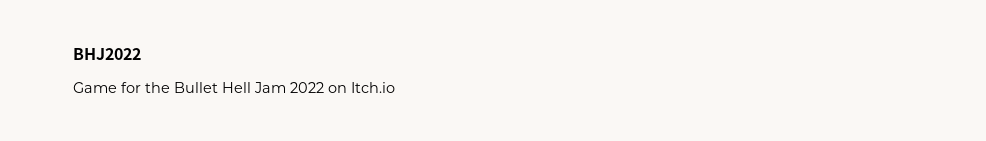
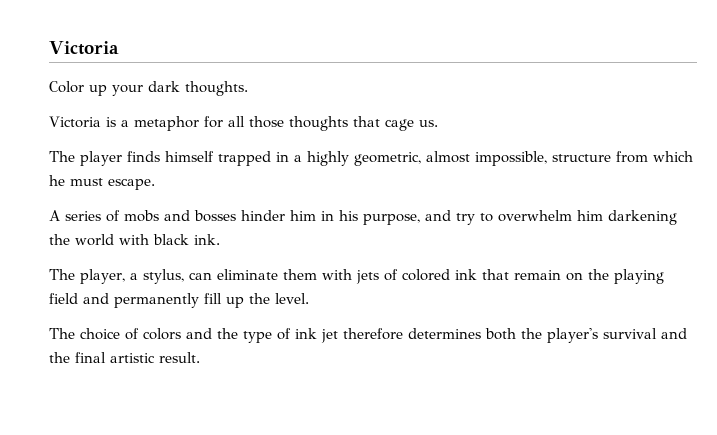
[73,48,141,60] [73,82,395,93] BHJ2022 // Game for the Bullet Hell Jam 2022 on Itch.io -> [49,41,119,55] [49,81,248,96] [49,116,438,131] [49,151,693,166] [49,175,155,190] [49,210,677,225] [49,234,220,246] [49,269,664,284] [49,293,309,308] [49,328,687,343] [49,352,200,363] Victoria // Color up your dark thoughts. // Victoria is a metaphor for all those thoughts that cage us. // The player finds himself trapped in a highly geometric, almost impossible, structure from which he must escape. // A series of mobs and bosses hinder him in his purpose, and try to overwhelm him darkening the world with black ink. // The player, a stylus, can eliminate them with jets of colored ink that remain on the playing field and permanently fill up the level. // The choice of colors and the type of ink jet therefore determines both the player's survival and the final artistic result.

